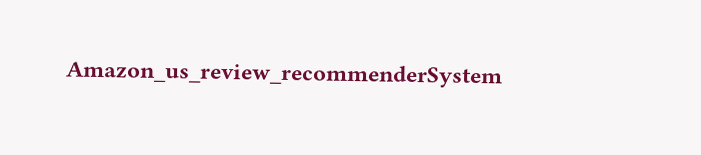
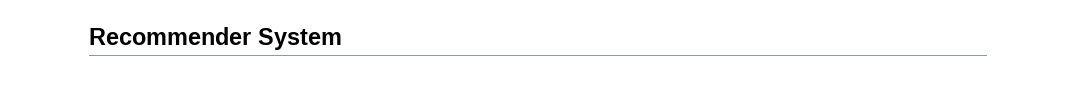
[65,60,503,89] Amazon_us_review_recommenderSystem -> [89,27,342,50] Recommender System

